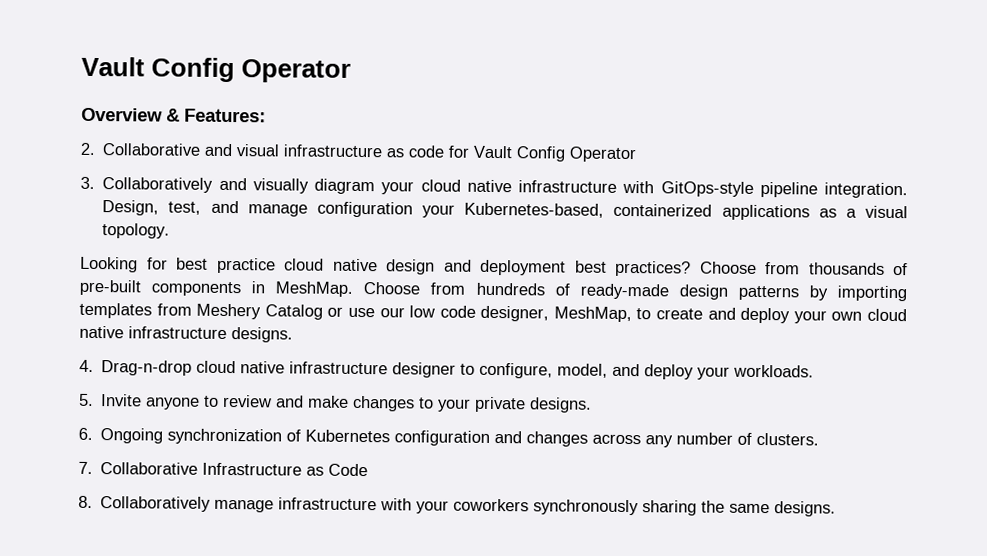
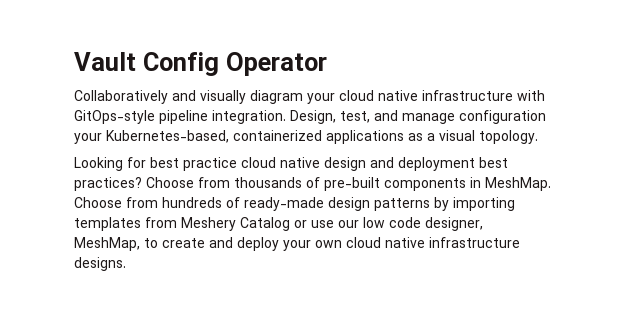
[81,56,352,83] [81,107,266,123] [80,142,637,163] [80,176,95,190] Vault Config Operator // Overview & Features: // 2. Collaborative and visual infrastructure as code for Vault Config Operator // 3. -> [74,52,327,76] Vault Config Operator //
[79,359,815,380] [79,393,593,413] [78,427,820,448] [78,461,369,477] [78,495,837,517] // 4. Drag-n-drop cloud native infrastructure designer to configure, model, and deploy your workloads. // 5. Invite anyone to review and make changes to your private designs. // 6. Ongoing synchronization of Kubernetes configuration and changes across any number of clusters. // 7. Collaborative Infrastructure as Code // 8. Collaboratively manage infrastructure with your coworkers synchronously sharing the same designs. -> (126, 264) none

